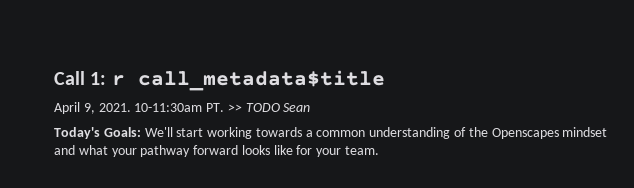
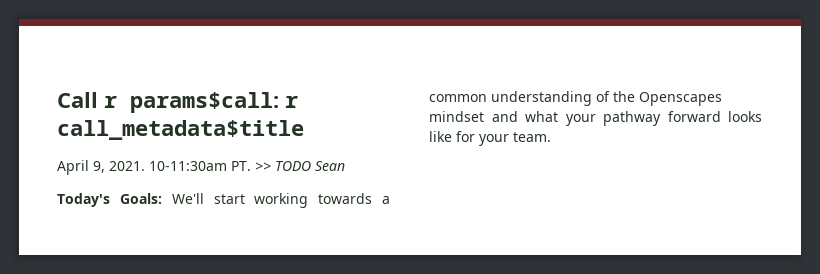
[90,72,107,85] 1: -> [104,92,279,113] r params$call:

